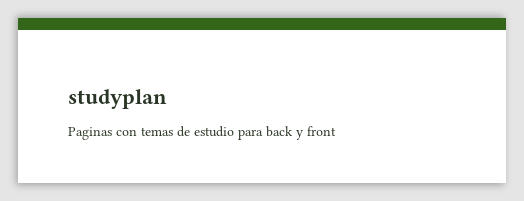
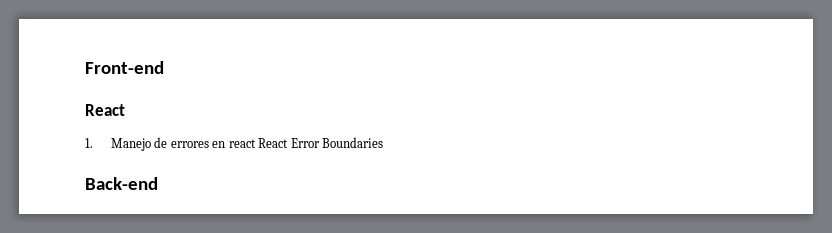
[68,89,167,109] [68,126,336,140] studyplan // Paginas con temas de estudio para back y front -> [85,61,164,74] [85,104,125,116] [85,137,384,151] [85,177,158,190] Front-end // React // 1. Manejo de errores en react React Error Boundaries // Back-end

